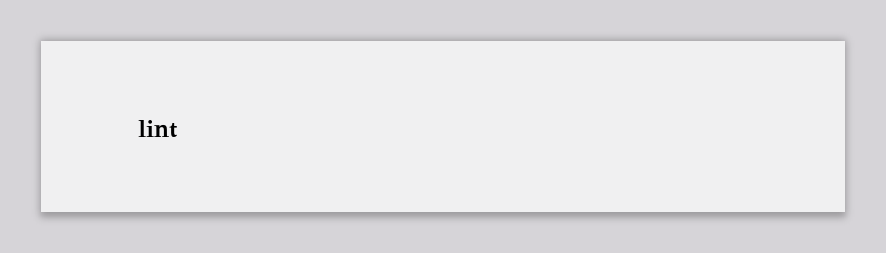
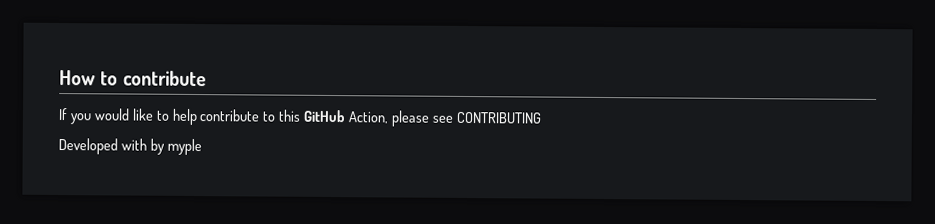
[138,120,178,138] lint -> [59,70,206,87] [58,108,541,127] [58,138,202,156] How to contribute // If you would like to help contribute to this GitHub Action, please see CONTRIBUTING // Developed with by myple

